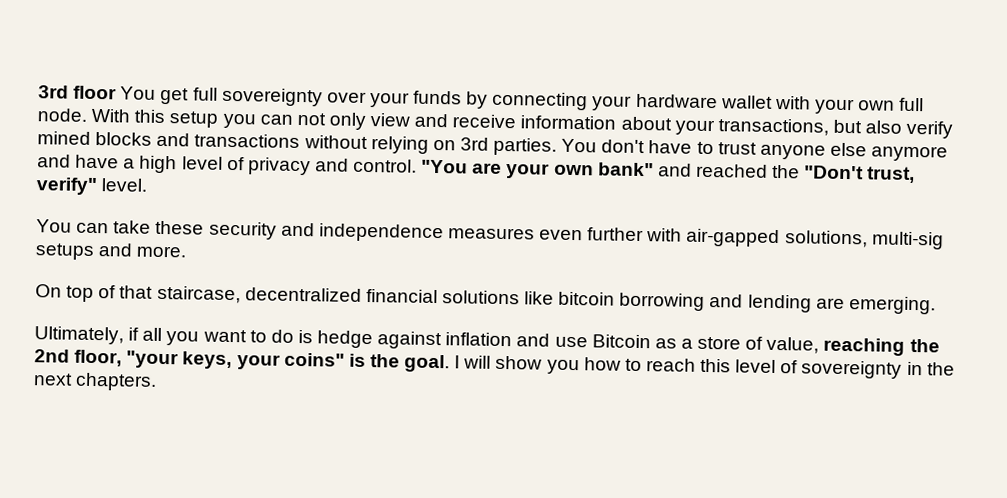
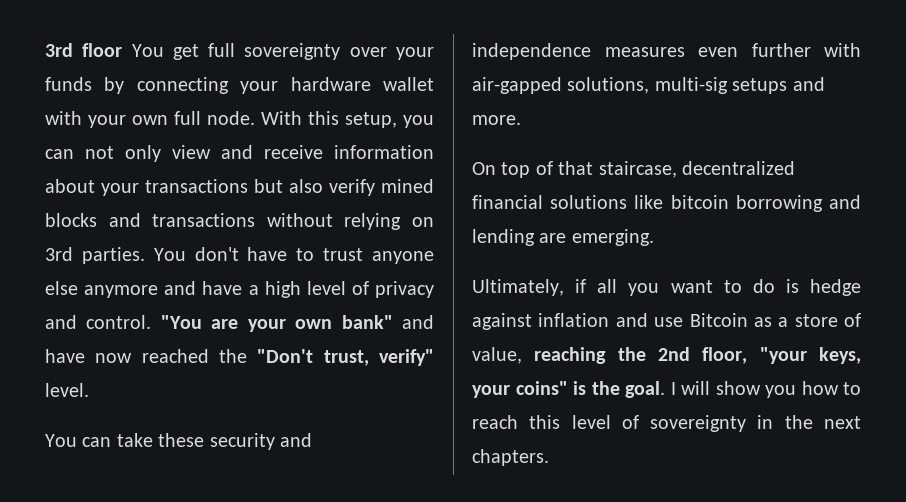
[169,111,219,128] setup -> [345,112,397,128] setup,
[717,118,829,136] transactions, -> [145,179,248,193] transactions
(692, 170) none -> [45,349,133,363] have now

